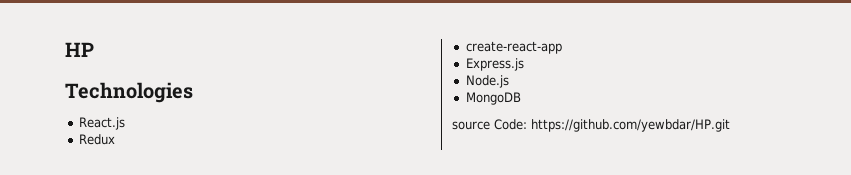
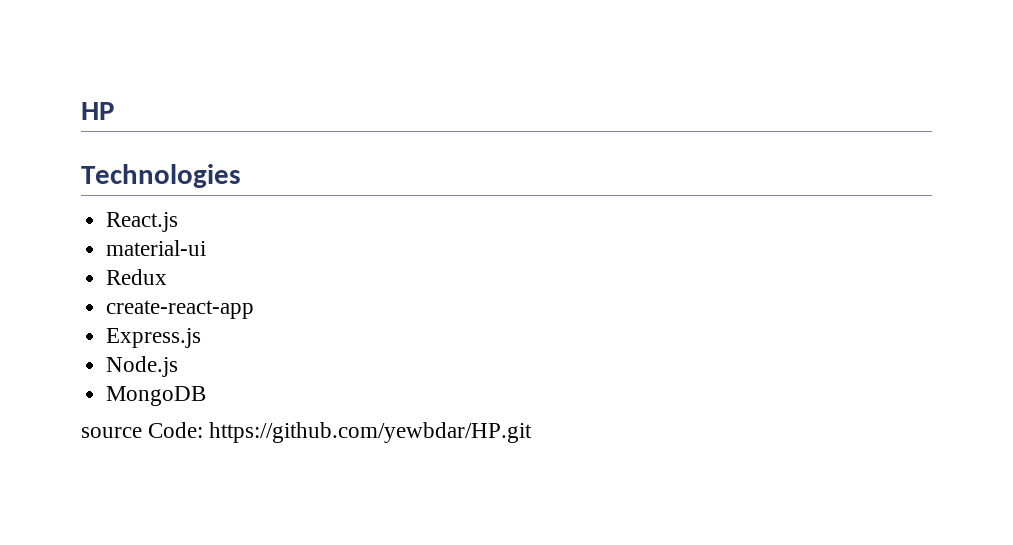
(125, 123) none -> [106,240,207,256] // material-ui

